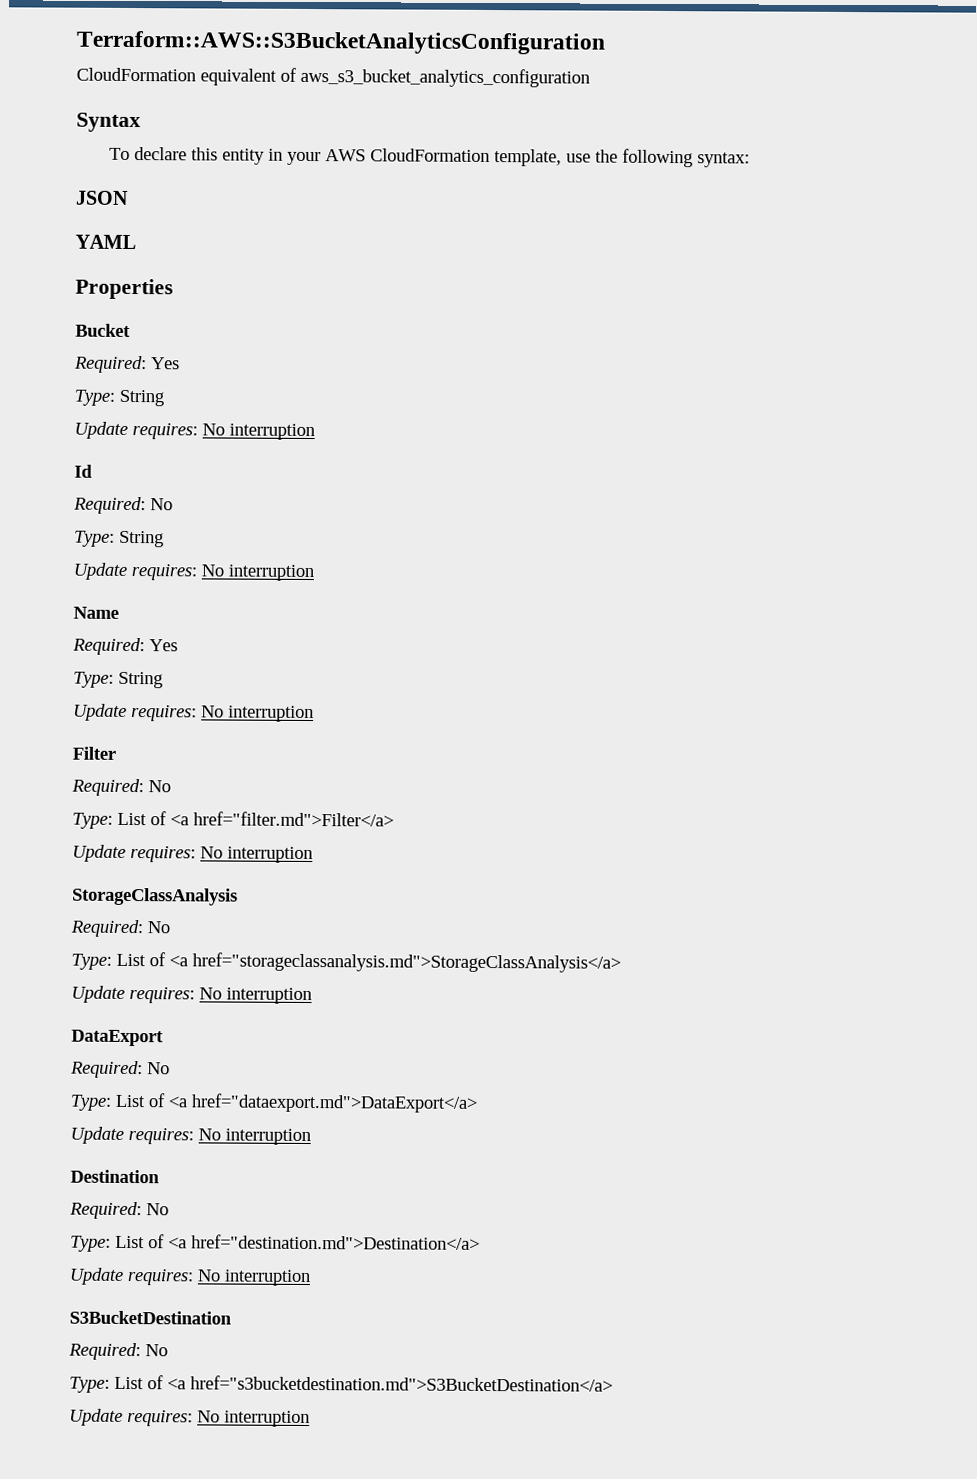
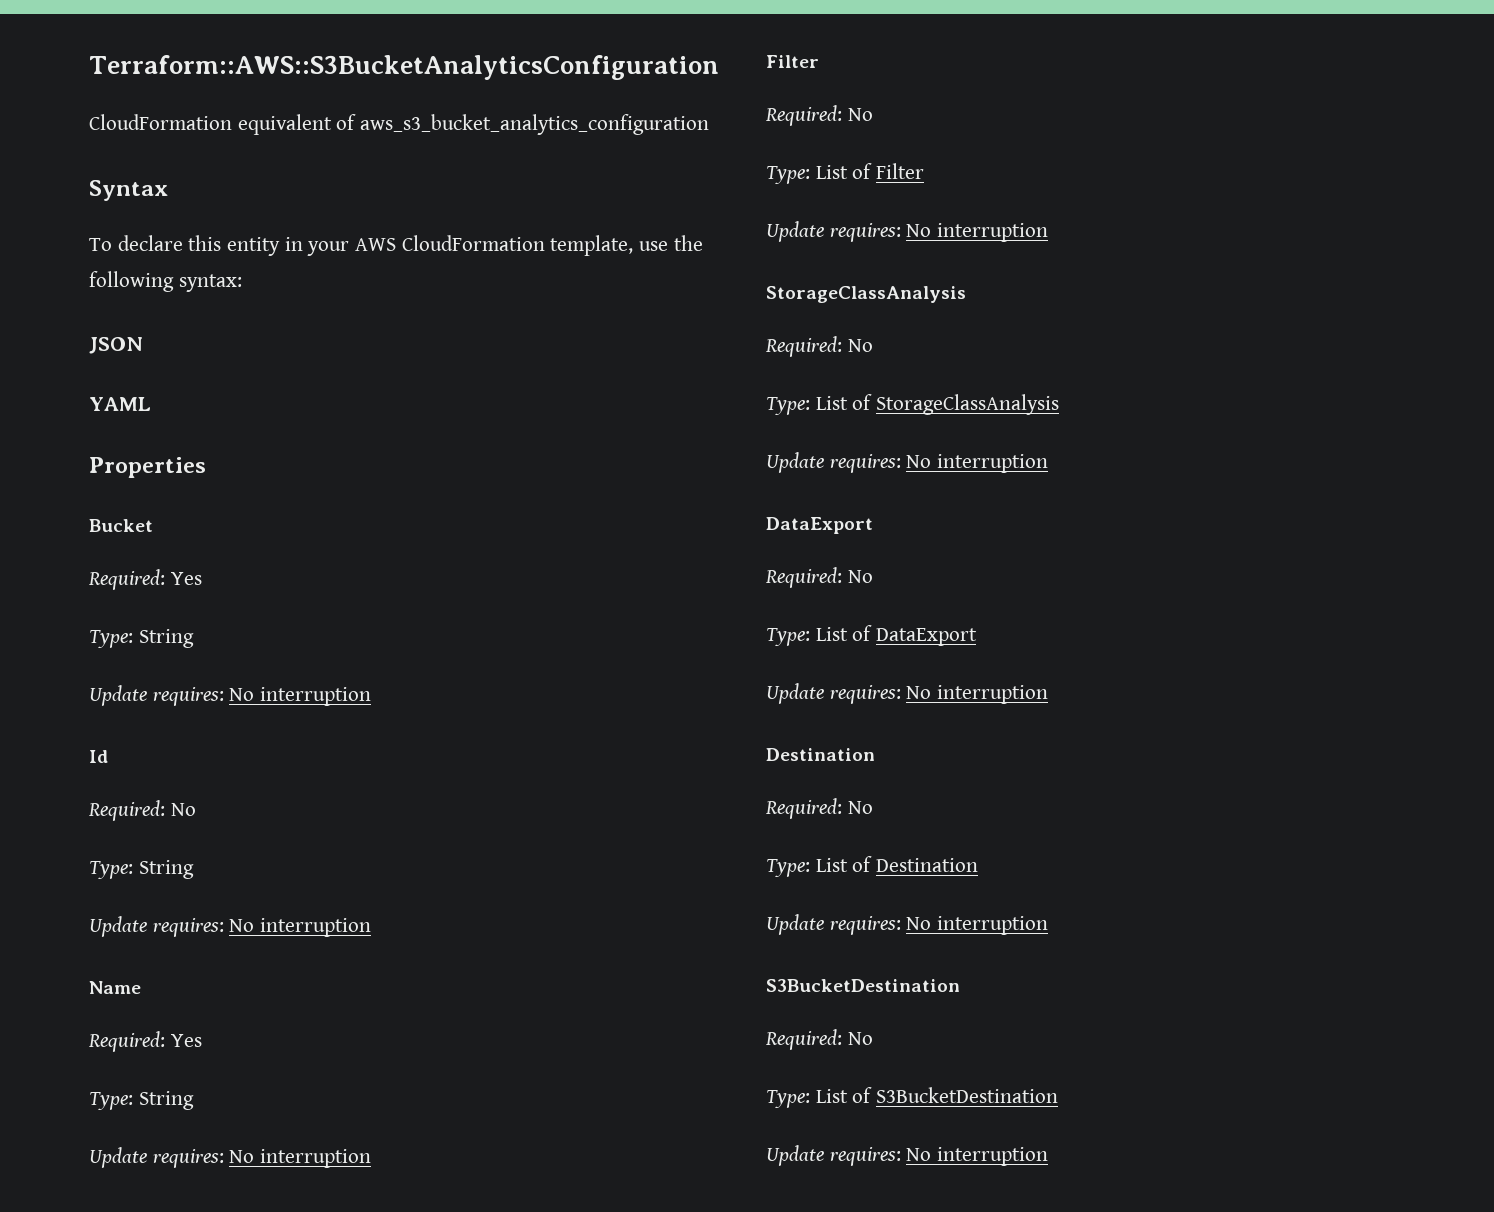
[170,811,394,827] <a href="filter.md">Filter</a> -> [876,163,925,179] Filter
[169,952,621,973] <a href="storageclassanalysis.md">StorageClassAnalysis</a> -> [876,394,1060,415] StorageClassAnalysis
[168,1093,478,1113] <a href="dataexport.md">DataExport</a> -> [876,628,978,646] DataExport
[168,1234,480,1250] <a href="destination.md">Destination</a> -> [876,858,979,872] Destination
[167,1375,613,1392] <a href="s3bucketdestination.md">S3BucketDestination</a> -> [876,1087,1059,1103] S3BucketDestination

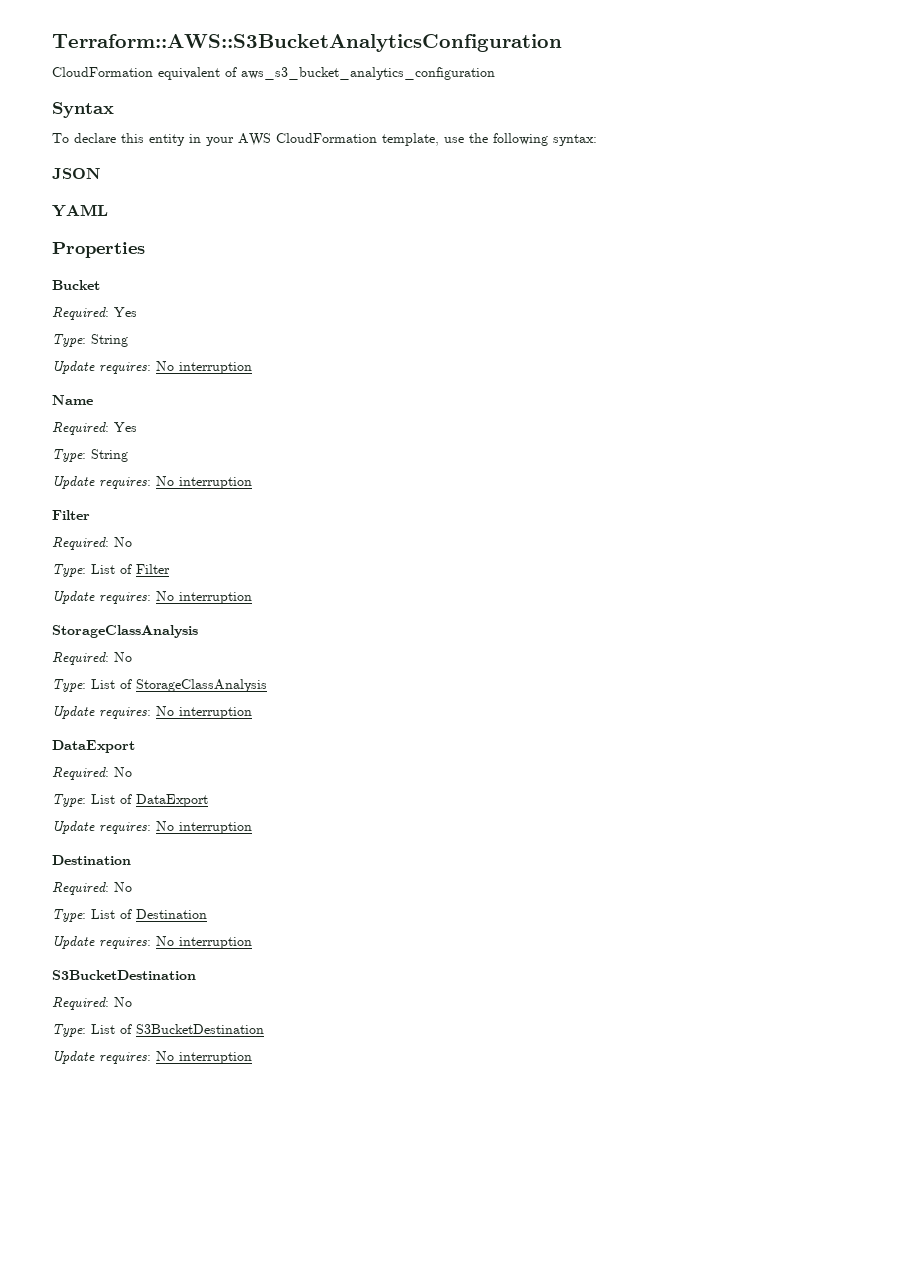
[89,750,108,763] [88,800,196,821] [89,860,194,879] [89,916,372,937] // Id // Required: No // Type: String // Update requires: No interruption -> (252, 368) none

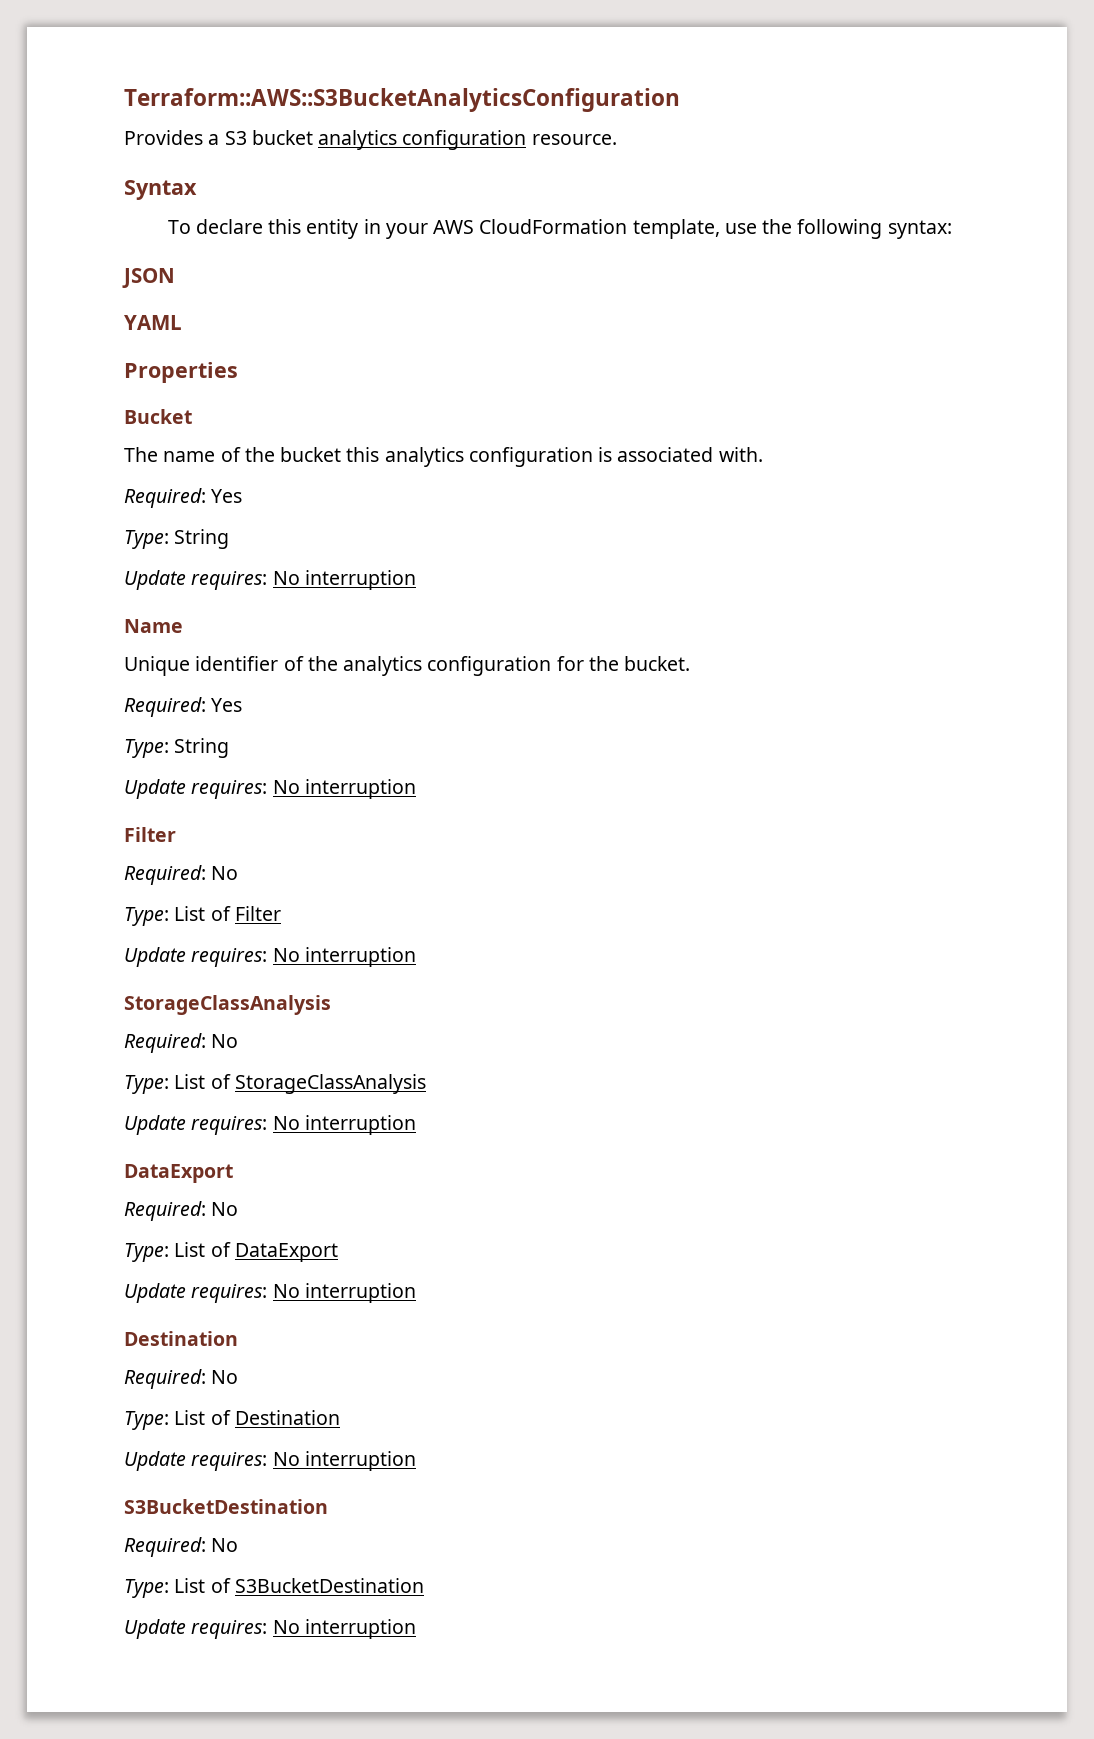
[52,67,495,80] CloudFormation equivalent of aws_s3_bucket_analytics_configuration -> [124,130,617,150] Provides a S3 bucket analytics configuration resource.
(100, 285) none -> [124,447,763,467] // The name of the bucket this analytics configuration is associated with.
(93, 400) none -> [124,656,691,676] // Unique identifier of the analytics configuration for the bucket.

